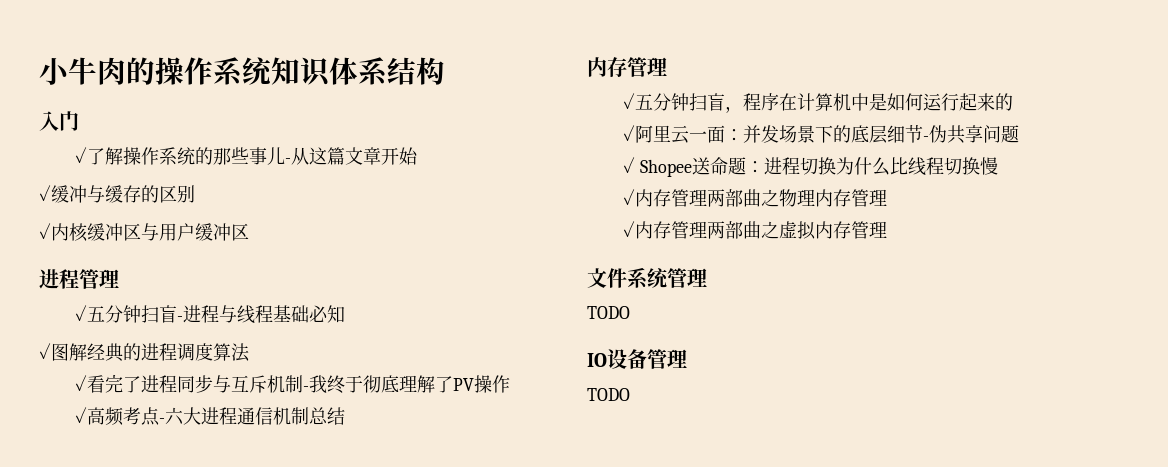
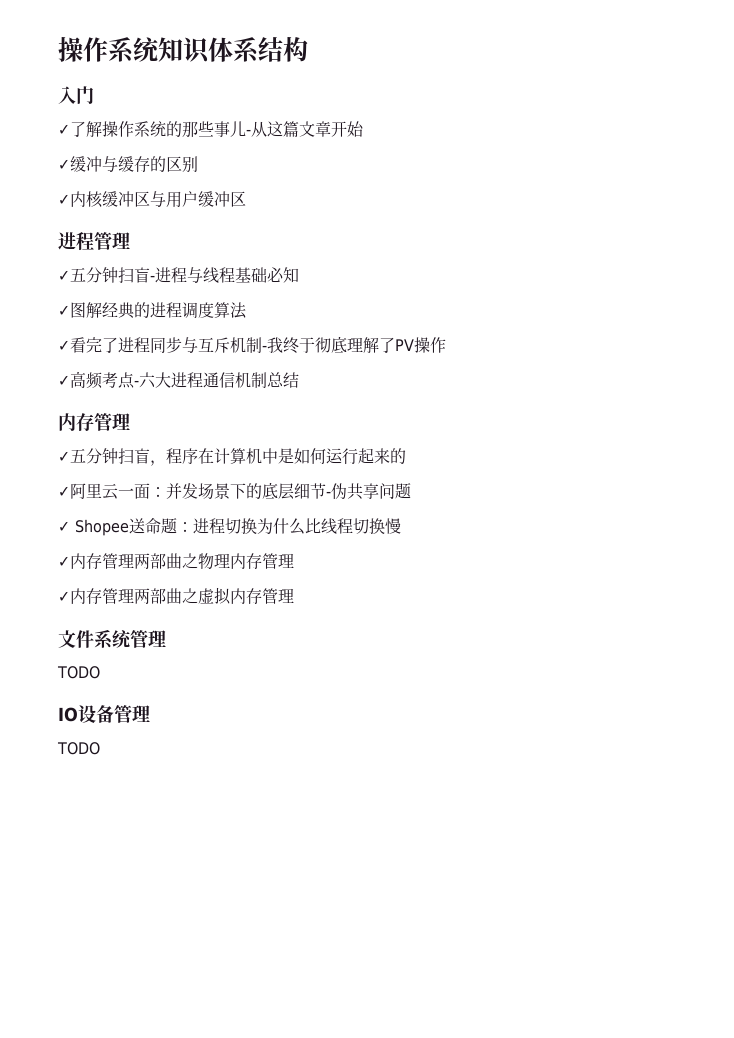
[39,57,155,85] 小牛肉的 -> (58, 49) none

